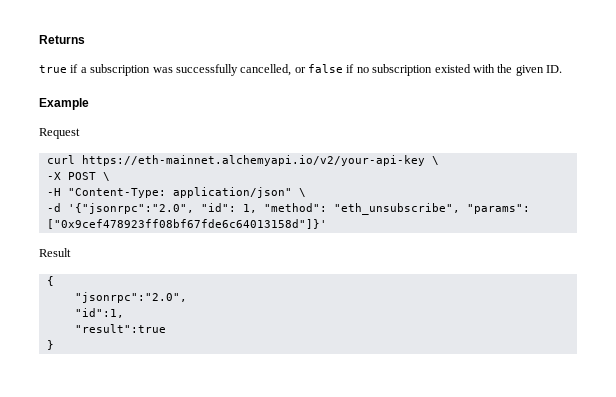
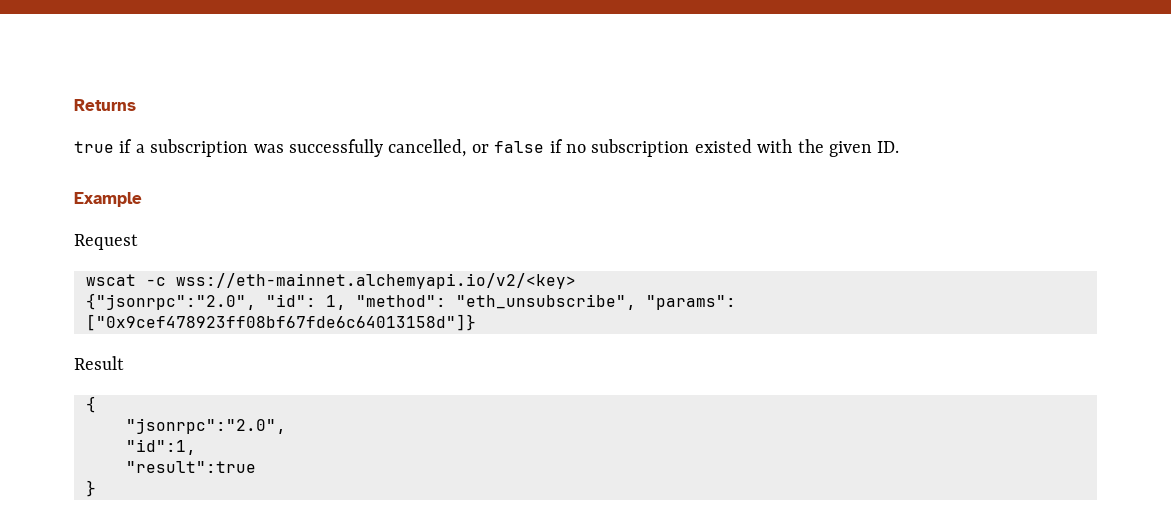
[46,155,439,166] [46,172,110,181] [46,187,306,198] [46,203,194,214] curl https://eth-mainnet.alchemyapi.io/v2/your-api-key \ // -X POST \ // -H "Content-Type: application/json" \ // -d '{"jsonrpc":"2.0", -> [86,273,576,289] [86,293,256,310] wscat -c wss://eth-mainnet.alchemyapi.io/v2/<key> // {"jsonrpc":"2.0",
[46,219,327,229] ["0x9cef478923ff08bf67fde6c64013158d"]}' -> [86,314,476,331] ["0x9cef478923ff08bf67fde6c64013158d"]}

